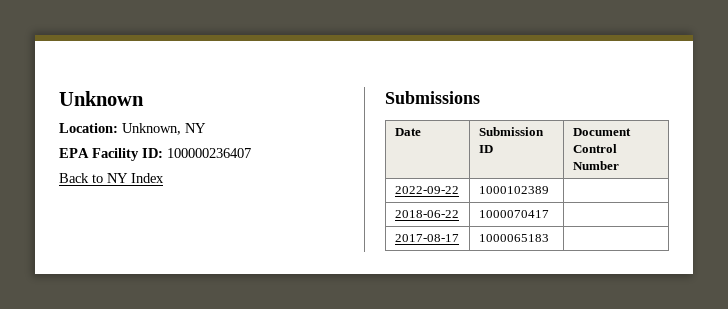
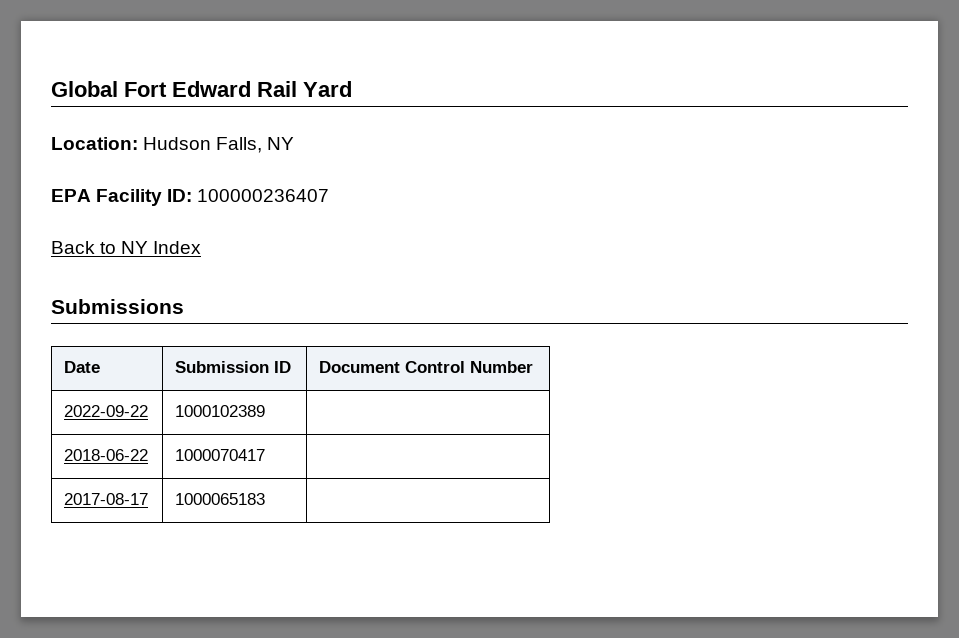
[59,91,144,106] Unknown -> [51,81,352,97] Global Fort Edward Rail Yard
[122,123,181,135] Unknown, -> [143,137,263,153] Hudson Falls,

